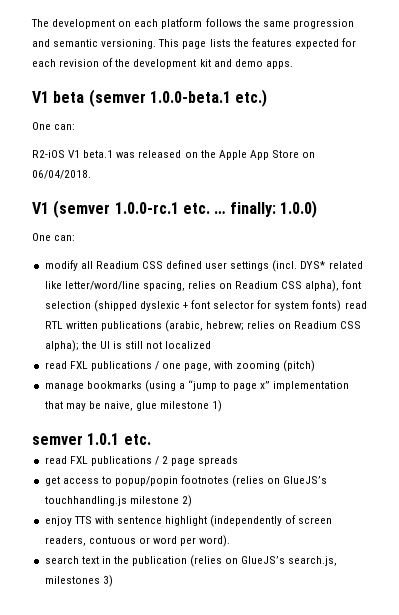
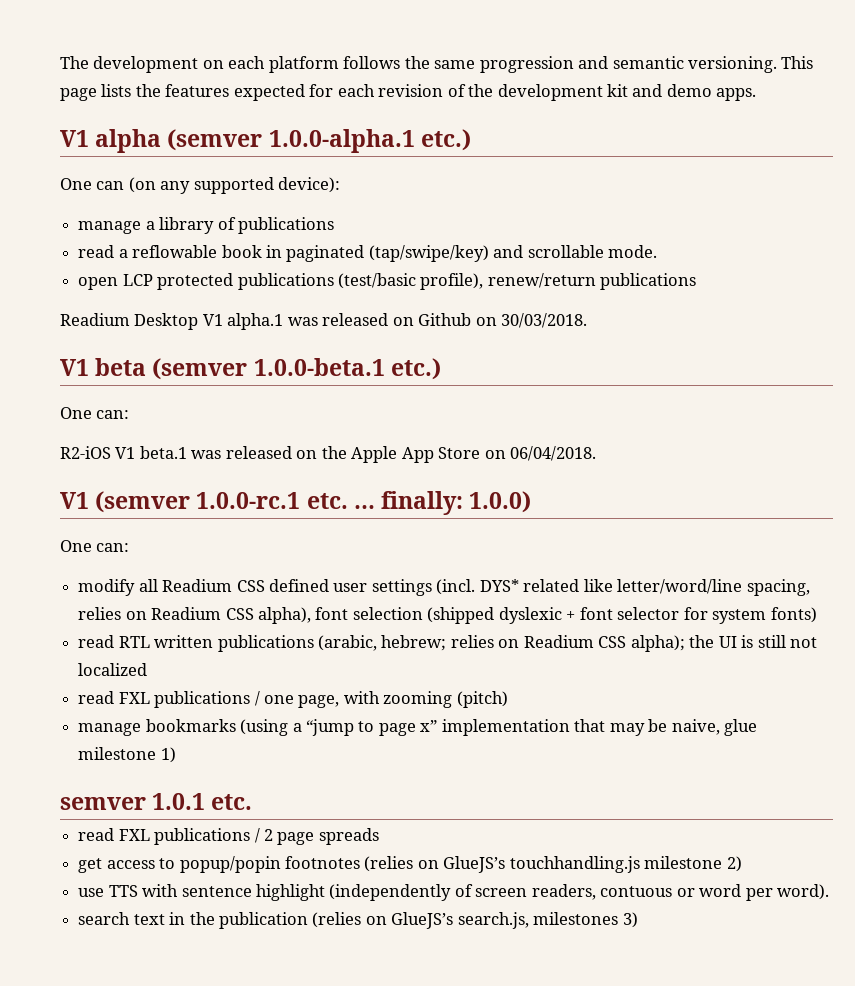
(293, 65) none -> [60,129,471,153] [60,177,341,194] [78,217,334,234] [78,245,658,262] [78,273,697,290] [60,313,588,330] // V1 alpha (semver 1.0.0-alpha.1 etc.) // One can (on any supported device): // manage a library of publications // read a reflowable book in paginated (tap/swipe/key) and scrollable mode. // open LCP protected publications (test/basic profile), renew/return publications // Readium Desktop V1 alpha.1 was released on Github on 30/03/2018.
(342, 306) none -> (817, 615) //
[44,516,72,526] enjoy -> [78,888,105,897] use

